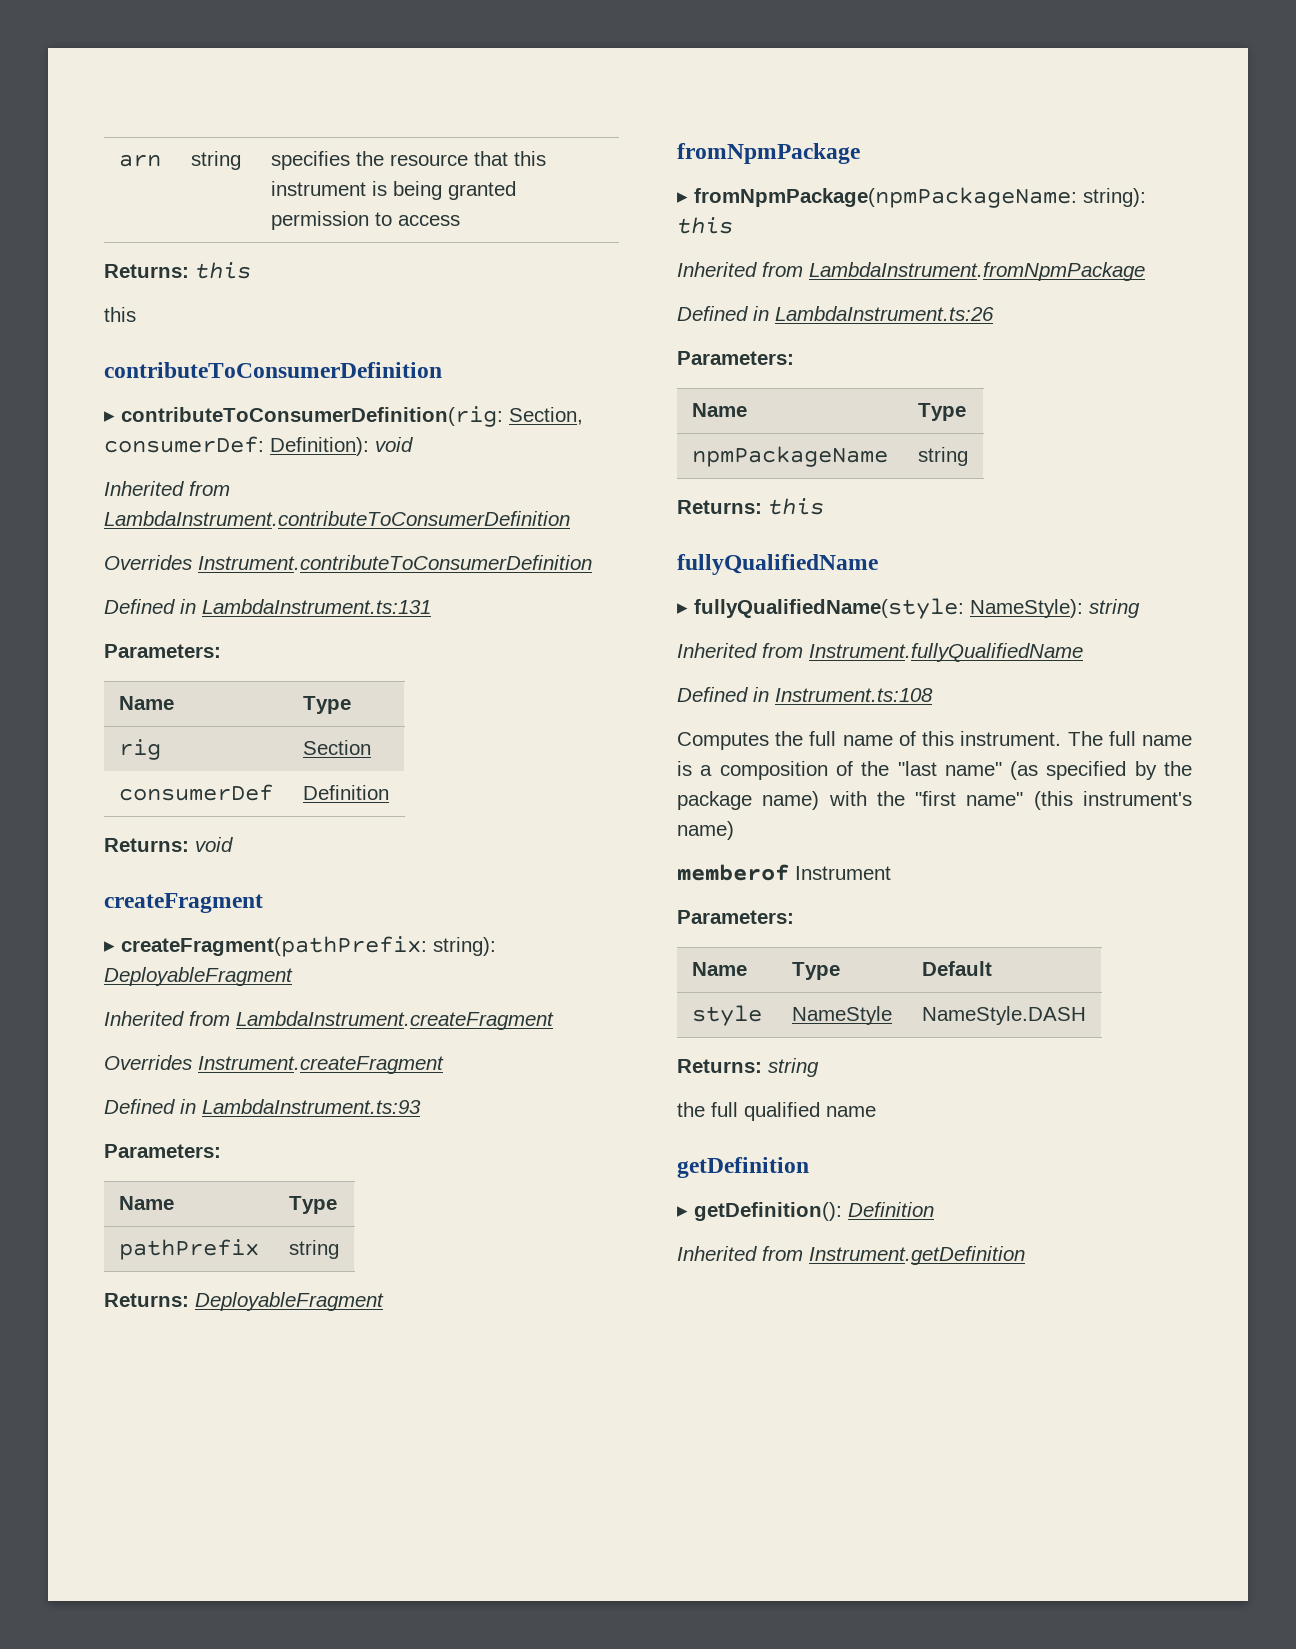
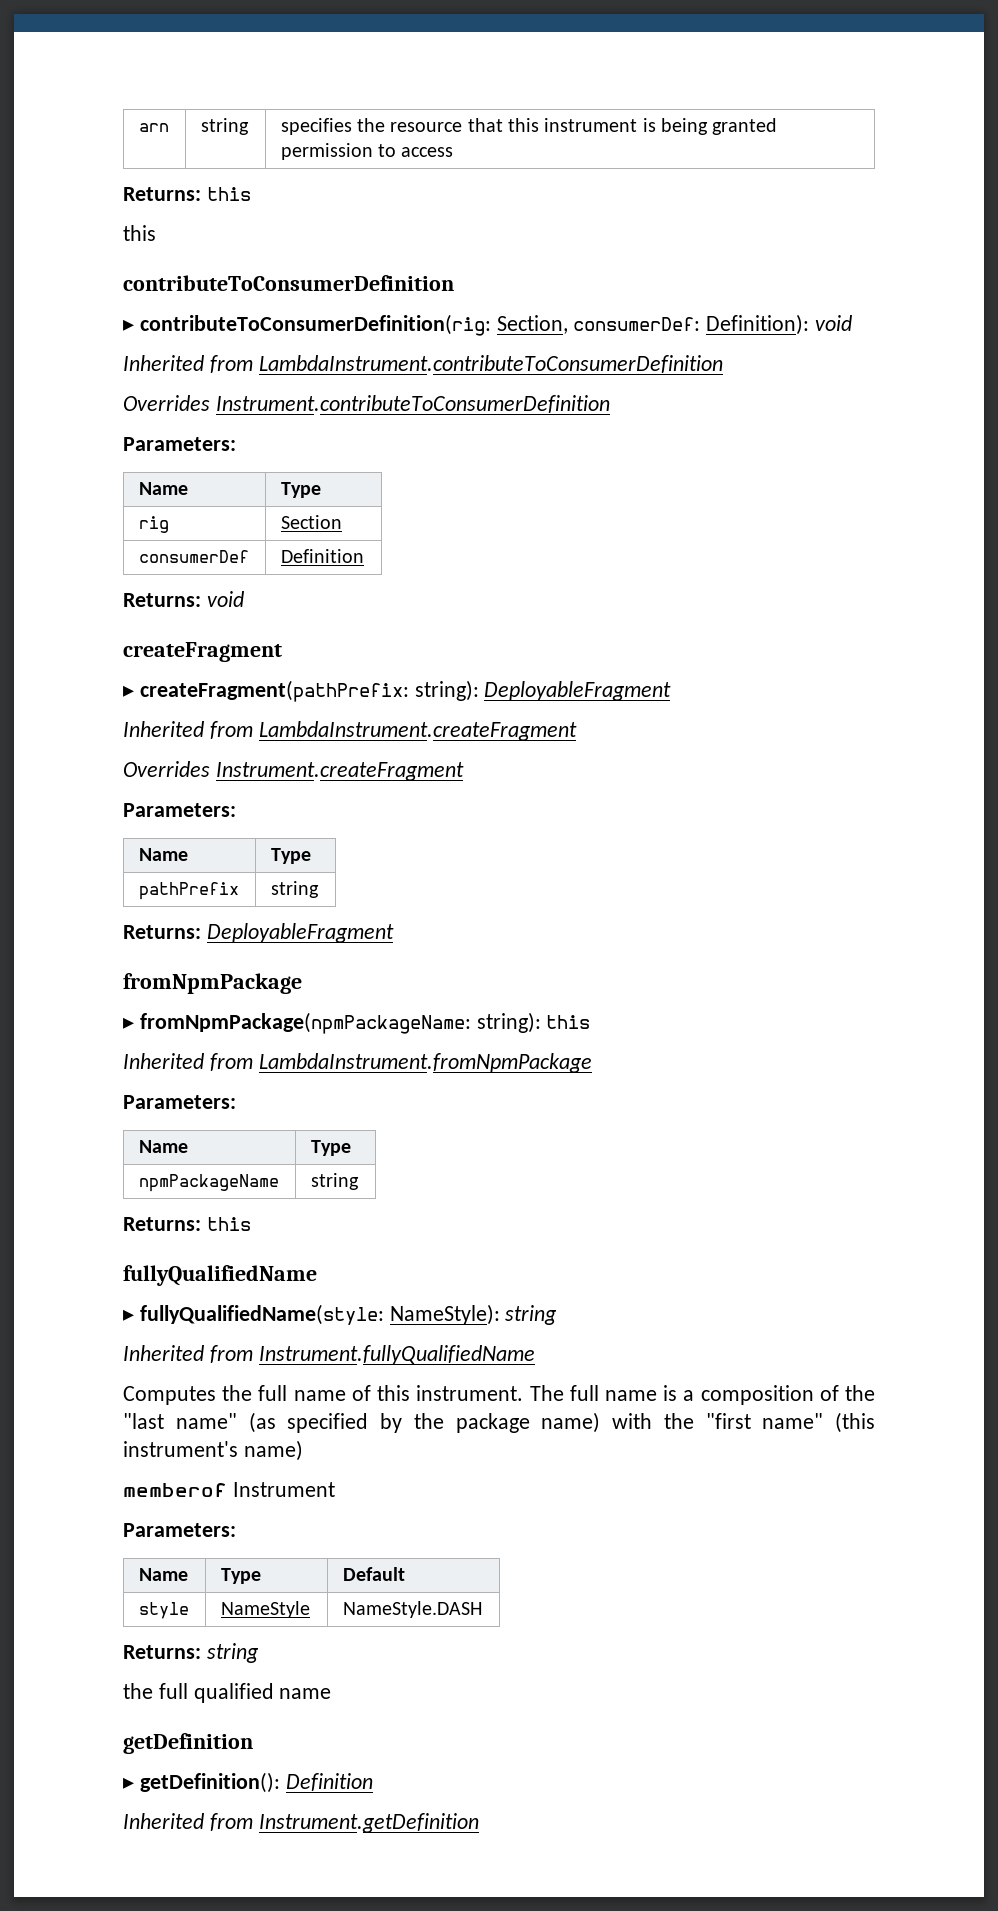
[104,599,431,614] // Defined in LambdaInstrument.ts:131 -> (610, 404) none
[104,1099,421,1114] // Defined in LambdaInstrument.ts:93 -> (464, 771) none
[677,306,994,321] // Defined in LambdaInstrument.ts:26 -> (592, 1063) none
[677,687,933,702] // Defined in Instrument.ts:108 -> (535, 1355) none

